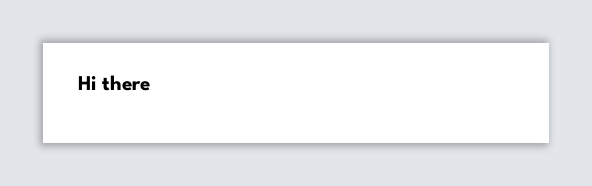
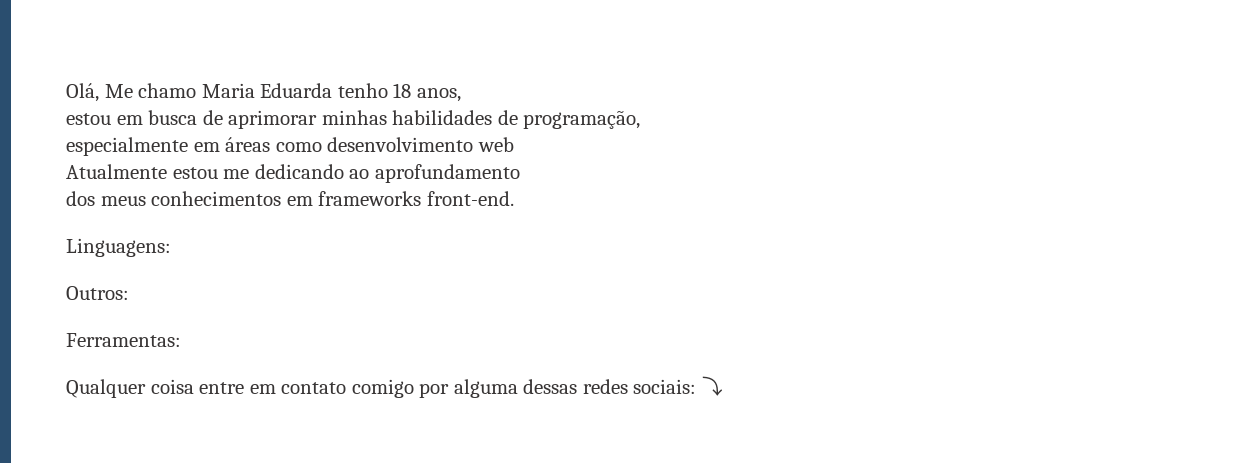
[78,75,150,91] Hi there -> [66,83,461,102] [66,110,641,129] [66,137,514,156] [66,164,520,183] [66,191,514,206] [66,238,171,257] [66,286,129,300] [66,333,181,347] [66,376,723,398] Olá, Me chamo Maria Eduarda tenho 18 anos, // estou em busca de aprimorar minhas habilidades de programação, // especialmente em áreas como desenvolvimento web // Atualmente estou me dedicando ao aprofundamento // dos meus conhecimentos em frameworks front-end. // Linguagens: // Outros: // Ferramentas: // Qualquer coisa entre em contato comigo por alguma dessas redes sociais: ⤵

